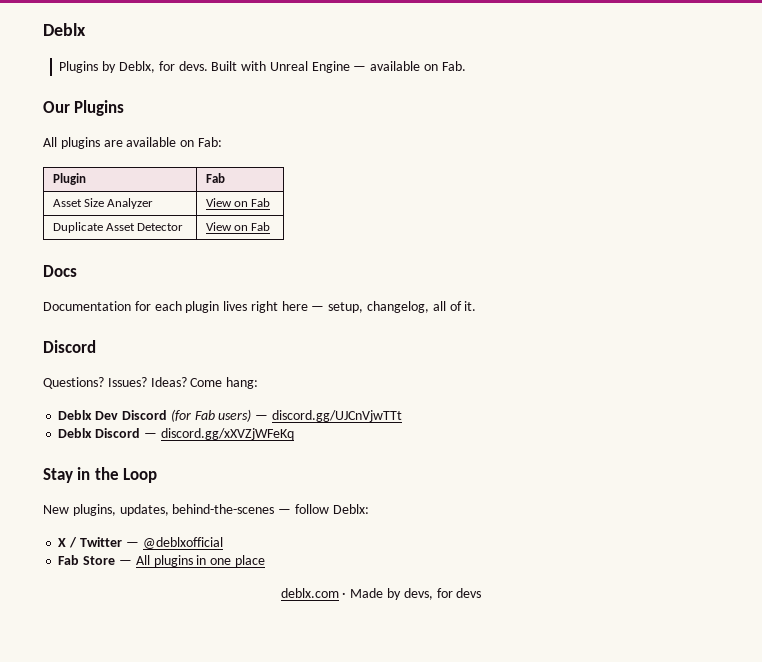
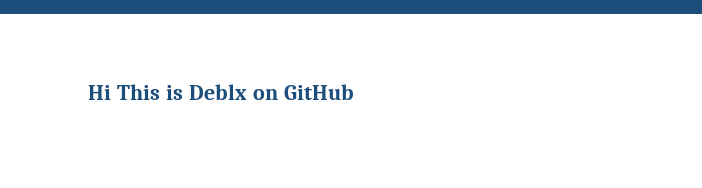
[43,23,86,36] [59,61,466,73] [43,100,125,116] [43,137,222,149] [52,173,86,185] [205,173,225,183] [52,198,154,209] [205,198,271,207] [52,222,184,233] [205,222,271,231] [43,265,77,277] [43,301,477,313] [43,340,96,353] [43,377,259,389] [58,409,402,422] [58,428,294,440] [43,467,158,483] [43,504,369,516] [58,537,223,549] [58,555,265,567] [280,588,482,600] Deblx // Plugins by Deblx, for devs. Built with Unreal Engine — available on Fab. // Our Plugins // All plugins are available on Fab: // Plugin | Fab // Asset Size Analyzer | View on Fab // Duplicate Asset Detector | View on Fab // Docs // Documentation for each plugin lives right here — setup, changelog, all of it. // Discord // Questions? Issues? Ideas? Come hang: // Deblx Dev Discord (for Fab users) — discord.gg/UJCnVjwTTt // Deblx Discord — discord.gg/xXVZjWFeKq // Stay in the Loop // New plugins, updates, behind-the-scenes — follow Deblx: // X / Twitter — @deblxofficial // Fab Store — All plugins in one place // deblx.com · Made by devs, for devs -> [88,84,354,100] Hi This is Deblx on GitHub

